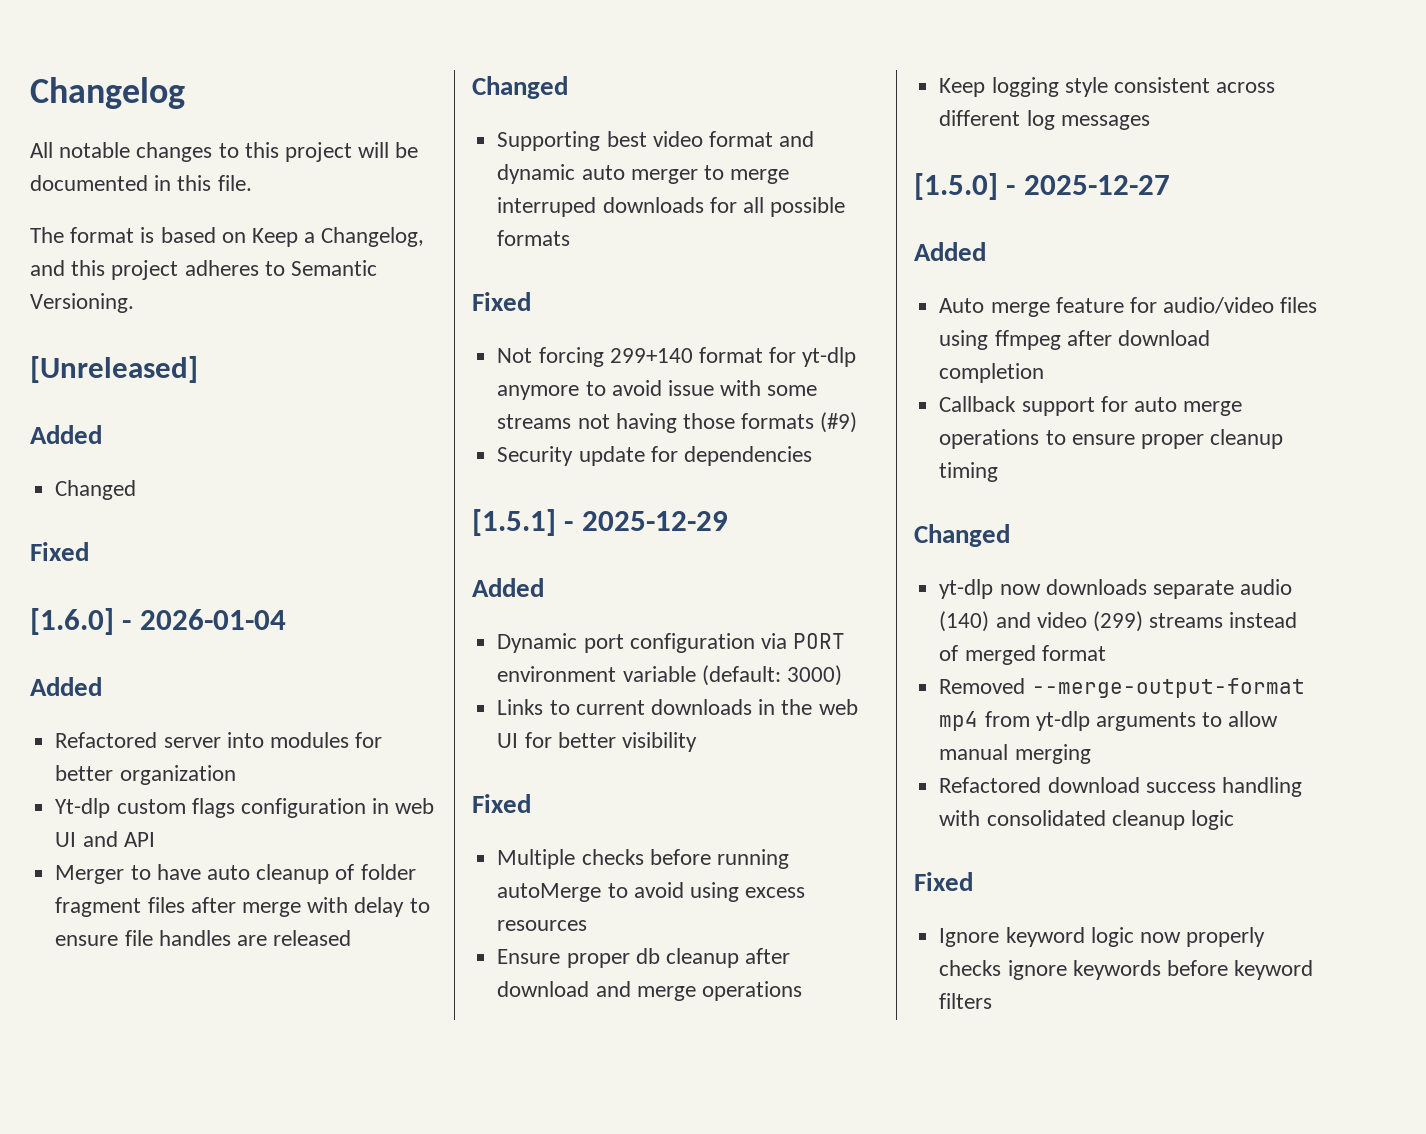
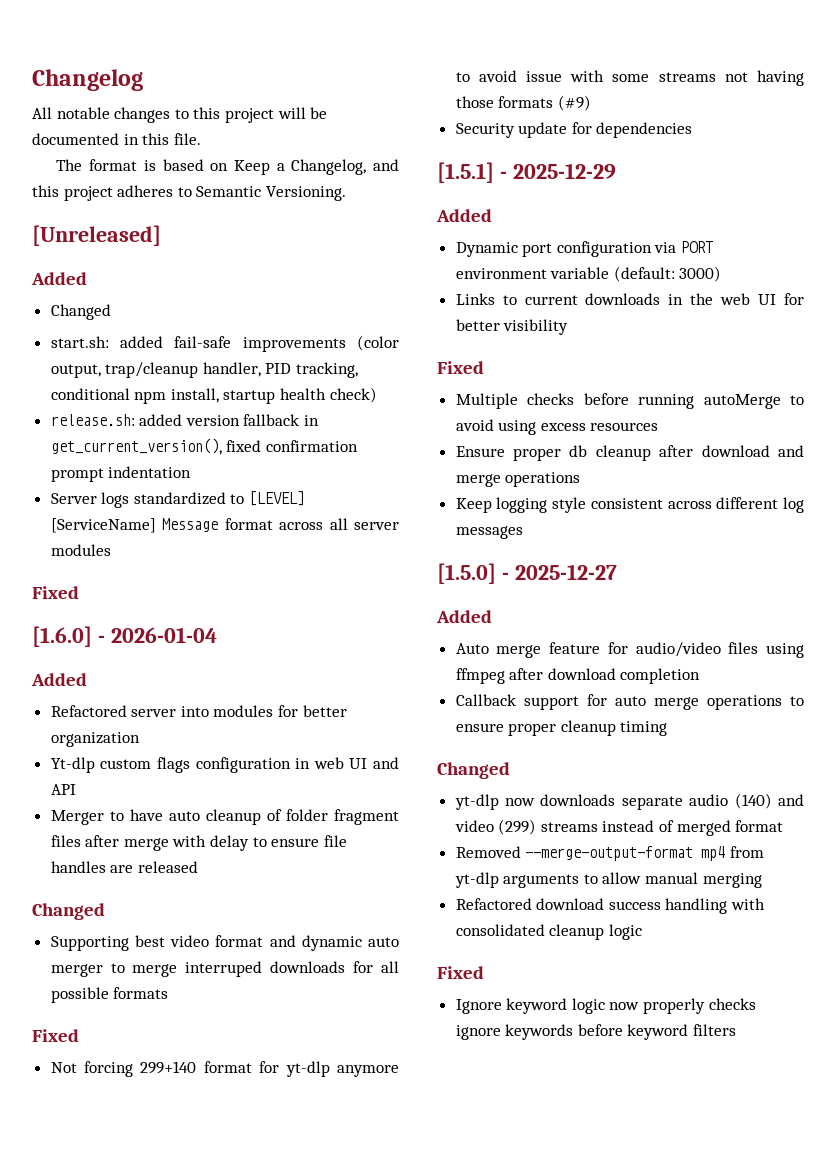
(137, 490) none -> [50,335,399,352] [50,362,359,378] [50,387,377,404] [50,414,320,426] [50,438,358,455] [50,466,192,482] [50,491,306,508] [50,518,399,533] [50,544,111,556] // start.sh: added fail-safe improvements (color output, trap/cleanup handler, PID tracking, conditional npm install, startup health check) // release.sh: added version fallback in get_current_version(), fixed confirmation prompt indentation // Server logs standardized to [LEVEL] [ServiceName] Message format across all server modules

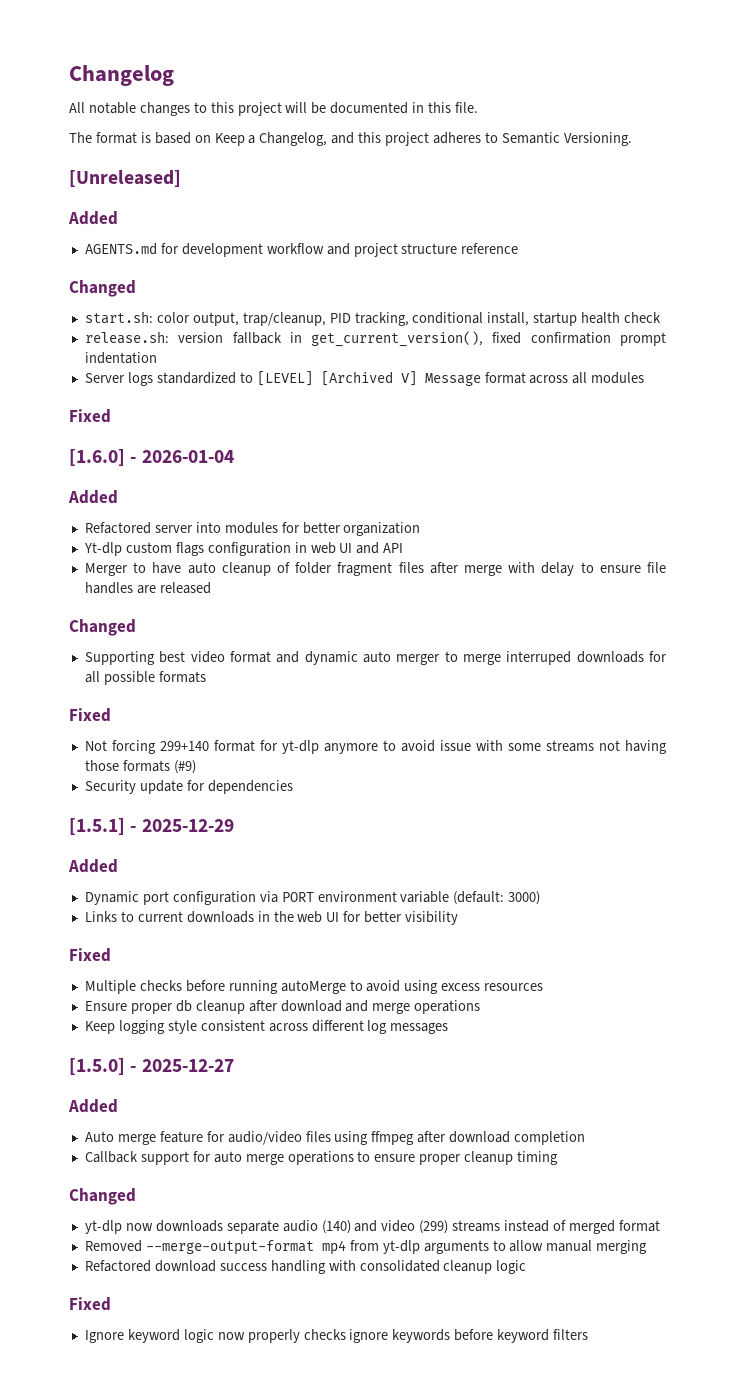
[50,304,111,320] [50,335,399,352] [50,362,261,378] Changed // start.sh: added fail-safe improvements (color output, trap/cleanup handler, -> [84,242,519,257] [69,280,136,297] [84,311,326,326] AGENTS.md for development workflow and project structure reference // Changed // start.sh: color output, trap/cleanup,
[134,391,167,404] npm -> (484, 318) none
[329,387,377,403] check) -> [624,312,662,323] check
[139,414,183,426] added -> (169, 337) none
[50,518,156,533] [ServiceName] -> [320,371,417,386] [Archived V]
[354,522,399,530] server -> (588, 378) none

